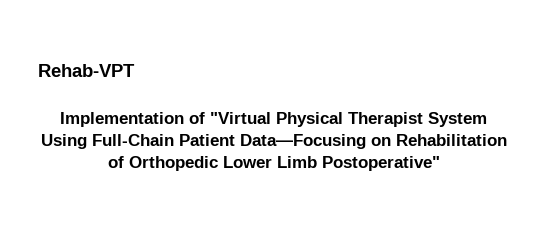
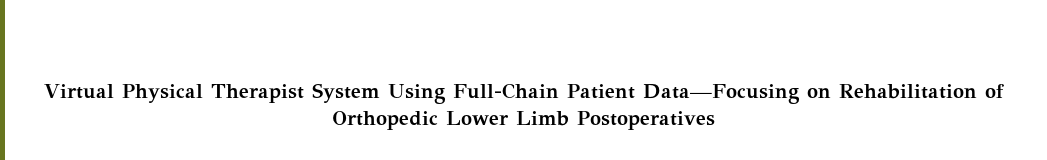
[38,64,135,77] [60,112,271,127] Rehab-VPT // Implementation of "Virtual -> [43,84,114,99] Virtual
[321,156,440,171] Postoperative" -> [577,111,716,130] Postoperatives

